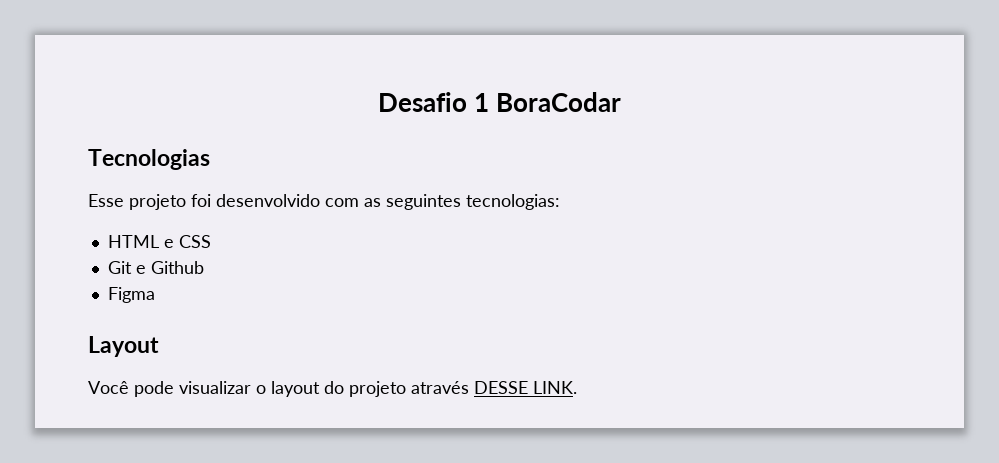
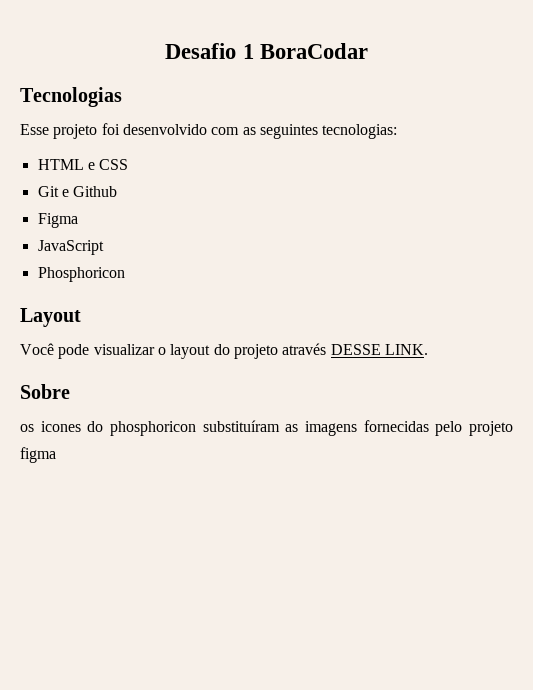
(155, 295) none -> [37,240,104,255] [37,267,125,282] // JavaScript // Phosphoricon
(577, 387) none -> [20,384,70,399] [20,420,513,436] [20,447,56,463] // Sobre // os icones do phosphoricon substituíram as imagens fornecidas pelo projeto figma

